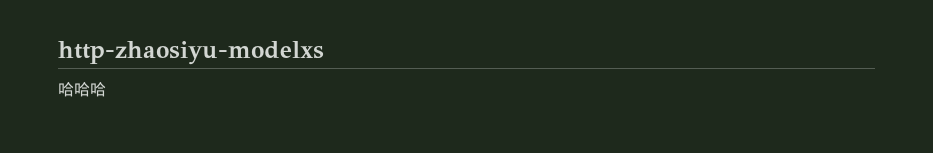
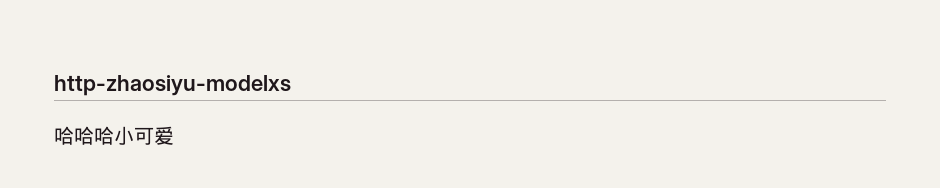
(106, 89) none -> [114,126,174,145] 小可爱

